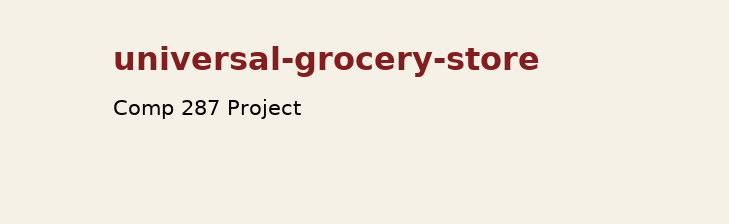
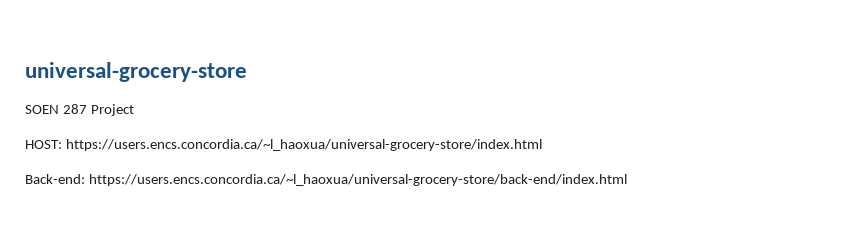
[113,100,174,119] Comp -> [25,105,59,114] SOEN
(301, 109) none -> [25,139,542,151] [25,174,627,186] // HOST: https://users.encs.concordia.ca/~l_haoxua/universal-grocery-store/index.html // Back-end: https://users.encs.concordia.ca/~l_haoxua/universal-grocery-store/back-end/index.html

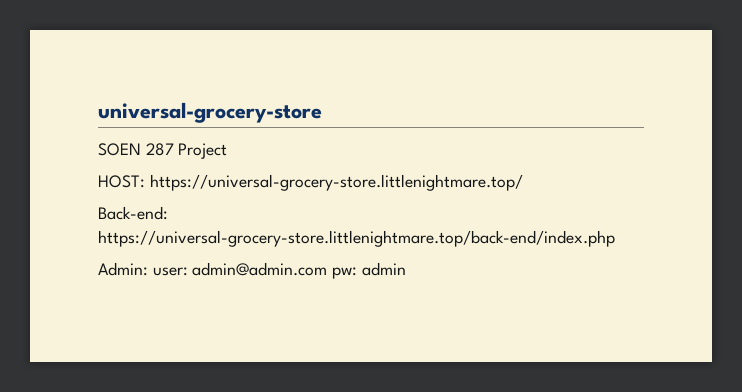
[65,139,542,151] https://users.encs.concordia.ca/~l_haoxua/universal-grocery-store/index.html -> [149,174,523,191] https://universal-grocery-store.littlenightmare.top/
[88,174,627,186] https://users.encs.concordia.ca/~l_haoxua/universal-grocery-store/back-end/index.html -> [98,230,615,247] [98,262,406,279] https://universal-grocery-store.littlenightmare.top/back-end/index.php // Admin: user: admin@admin.com pw: admin

